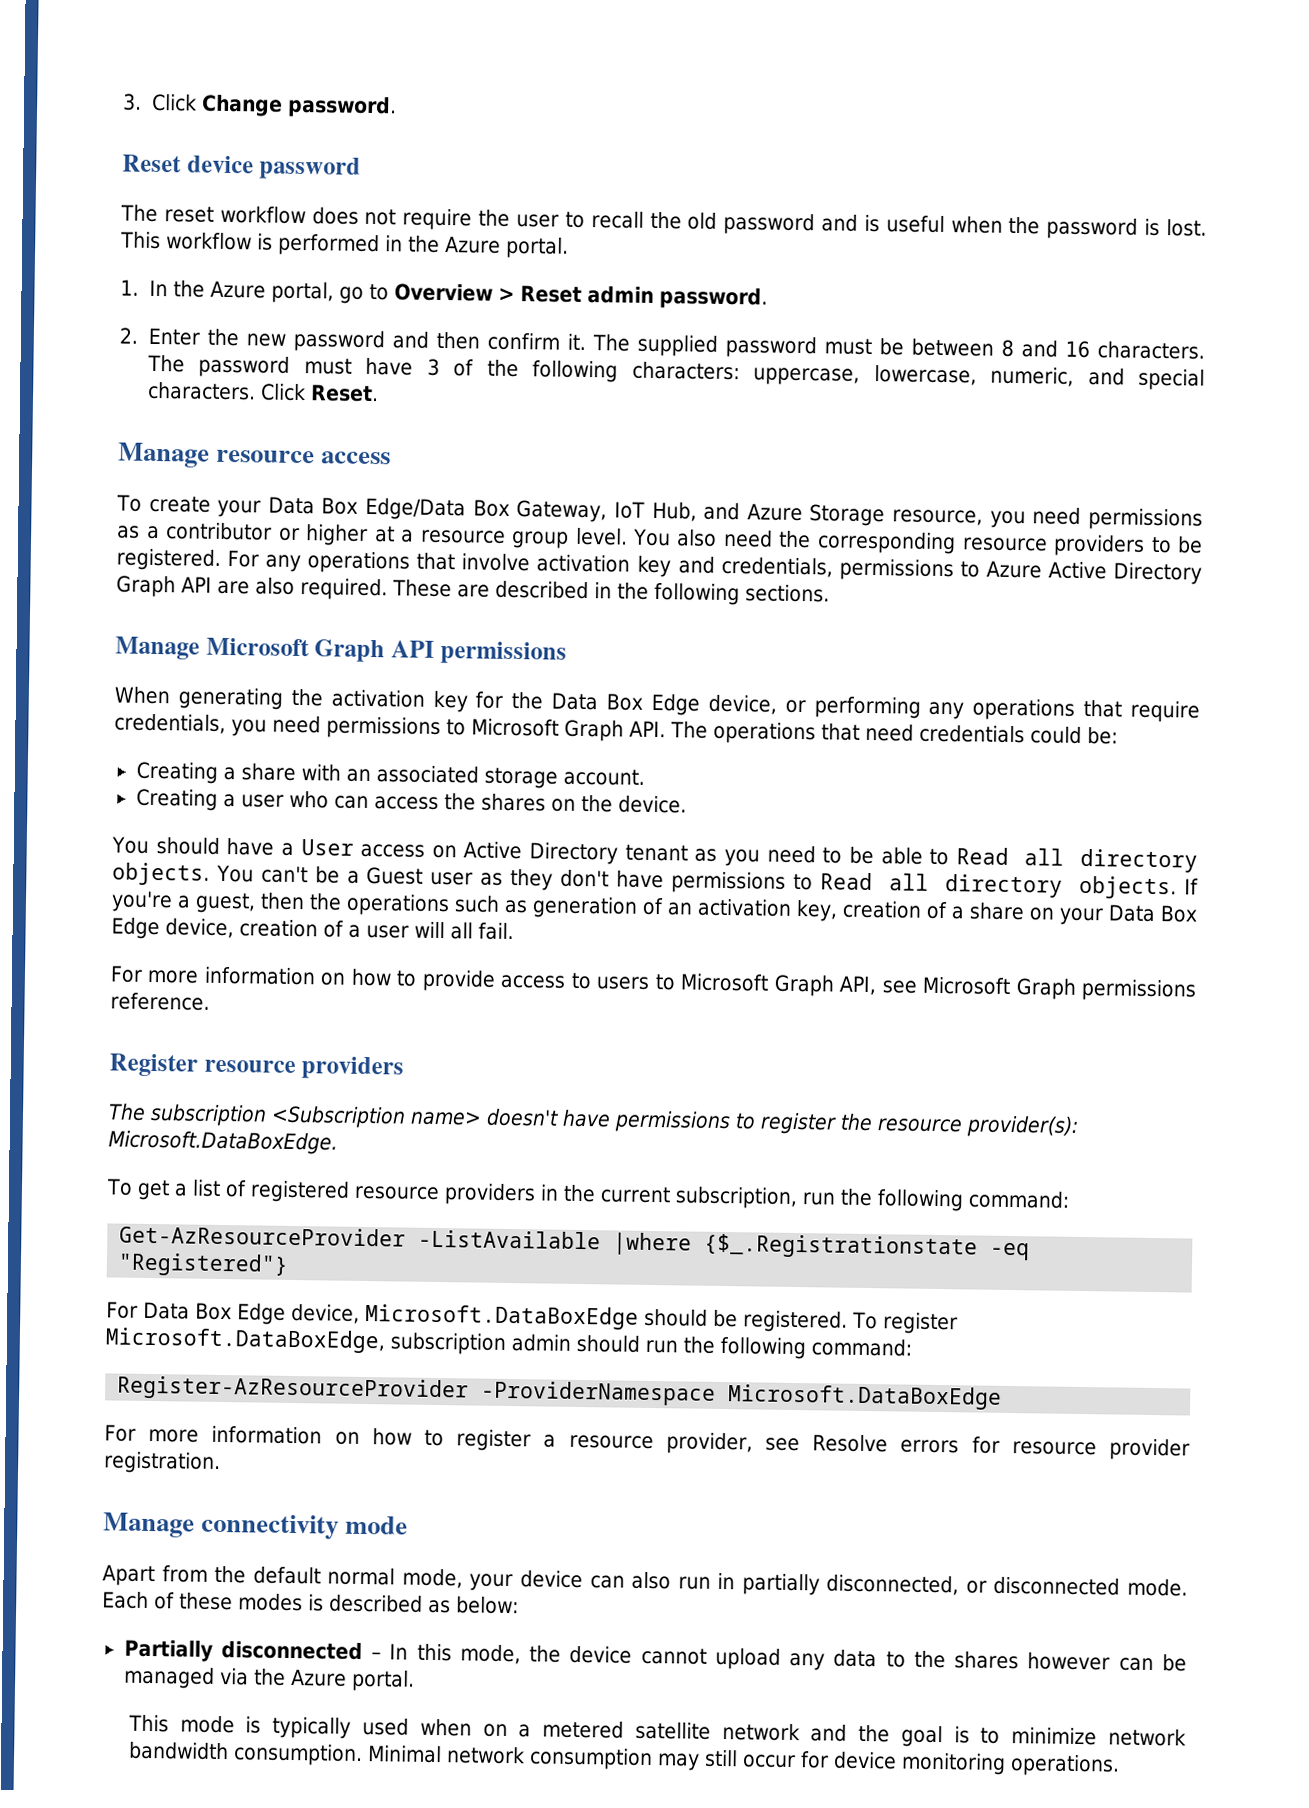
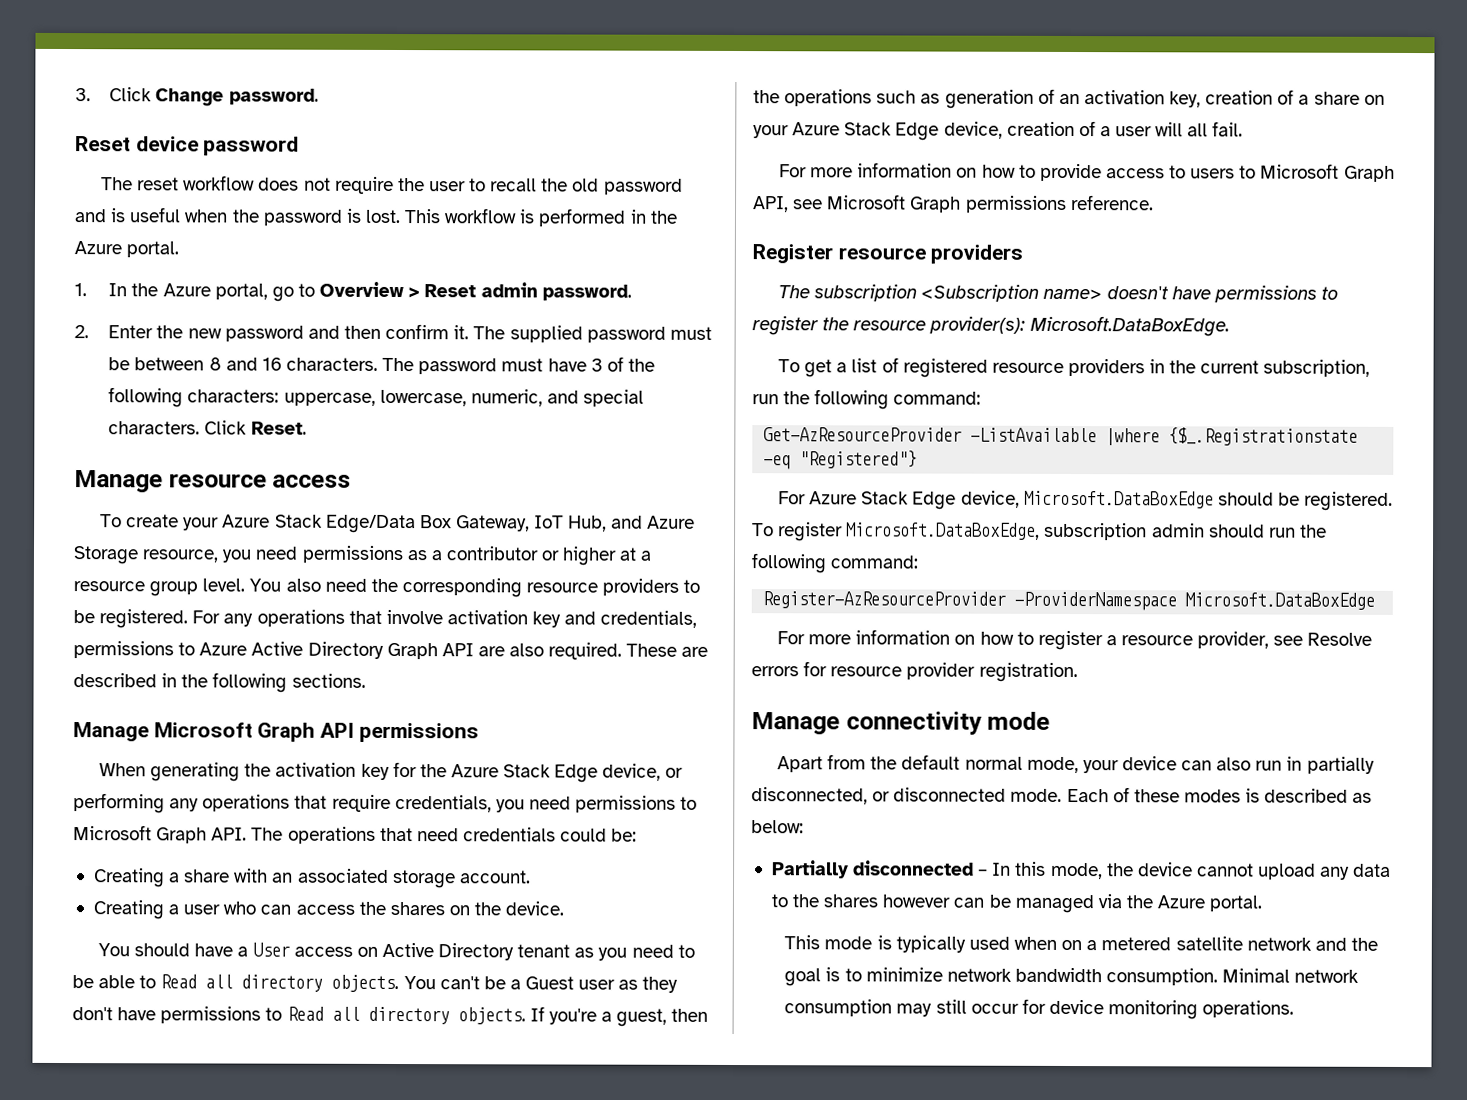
[267,496,359,515] Data Box -> [222,514,323,528] Azure Stack
[551,692,643,711] Data Box -> [450,764,552,778] Azure Stack
[1108,904,1199,923] Data Box -> [792,122,893,136] Azure Stack
[142,1301,232,1321] Data Box -> [809,491,910,505] Azure Stack

